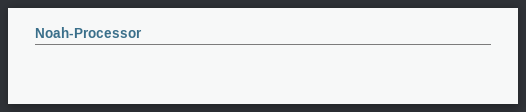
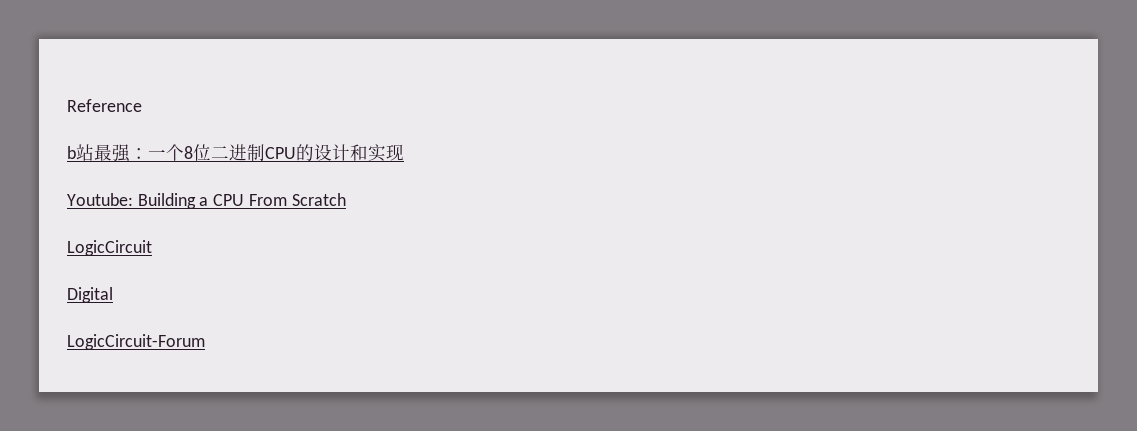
[35,27,142,38] Noah-Processor -> [67,99,142,112] [67,144,404,162] [67,193,346,209] [67,240,152,256] [67,287,113,303] [67,334,205,350] Reference // b站最强：一个8位二进制CPU的设计和实现 // Youtube: Building a CPU From Scratch // LogicCircuit // Digital // LogicCircuit-Forum

